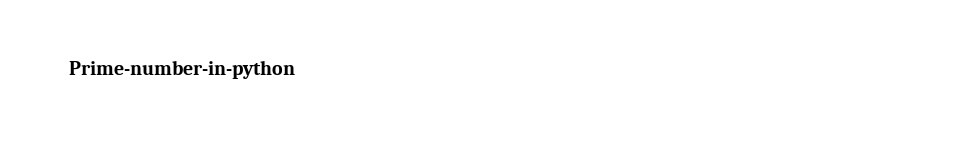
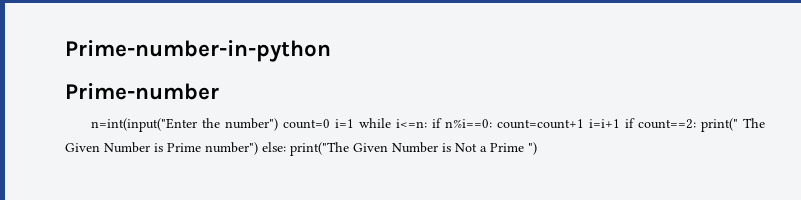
(295, 69) none -> [65,83,219,100] [90,118,765,132] [65,142,537,156] // Prime-number // n=int(input("Enter the number") count=0 i=1 while i<=n: if n%i==0: count=count+1 i=i+1 if count==2: print(" The Given Number is Prime number") else: print("The Given Number is Not a Prime ")

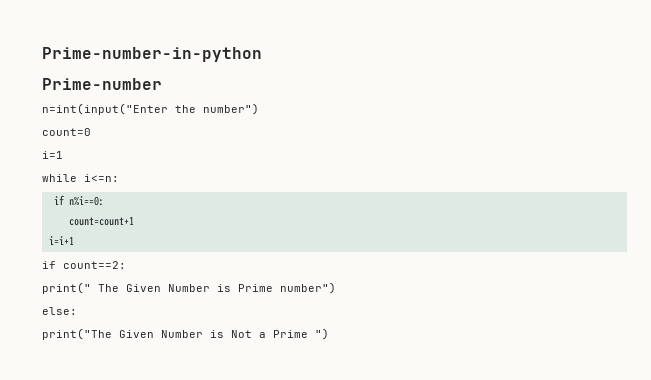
(278, 124) none -> (259, 109) //
(330, 124) none -> (91, 132) //
(354, 123) none -> (63, 155) //
(427, 123) none -> (119, 178) //
(492, 123) none -> (104, 201) //
(584, 124) none -> (134, 221) //
(620, 123) none -> (74, 240) //
(696, 124) none -> (126, 265) //
(258, 148) none -> (336, 288) //
(286, 147) none -> (77, 311) //

